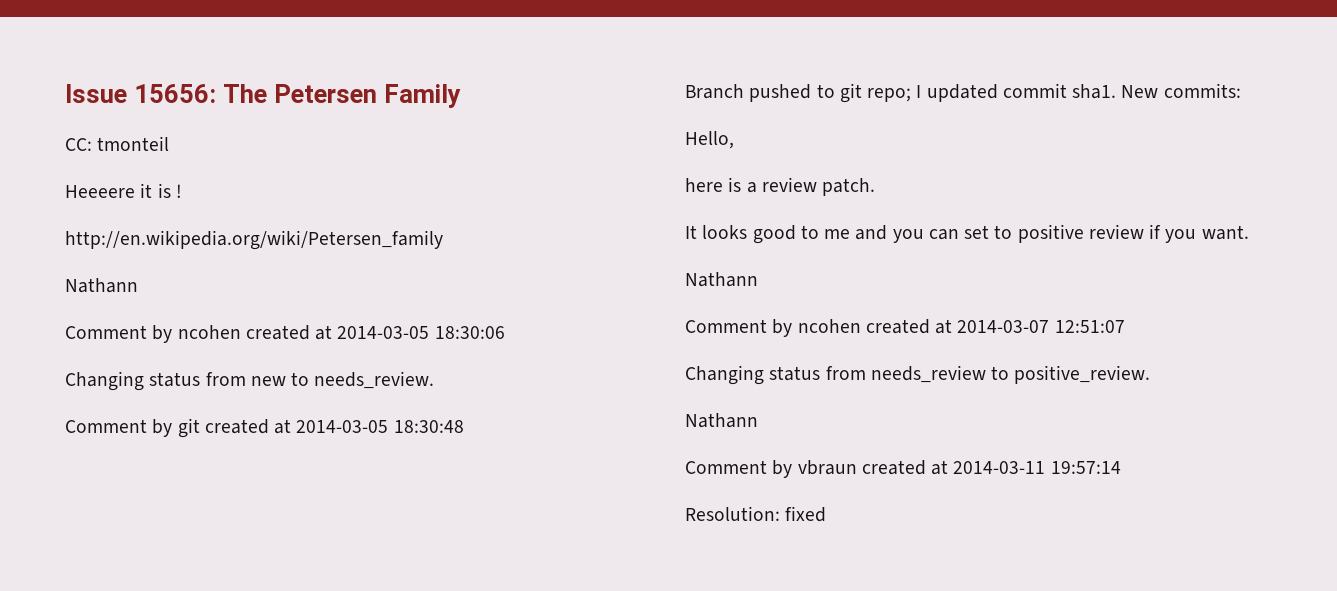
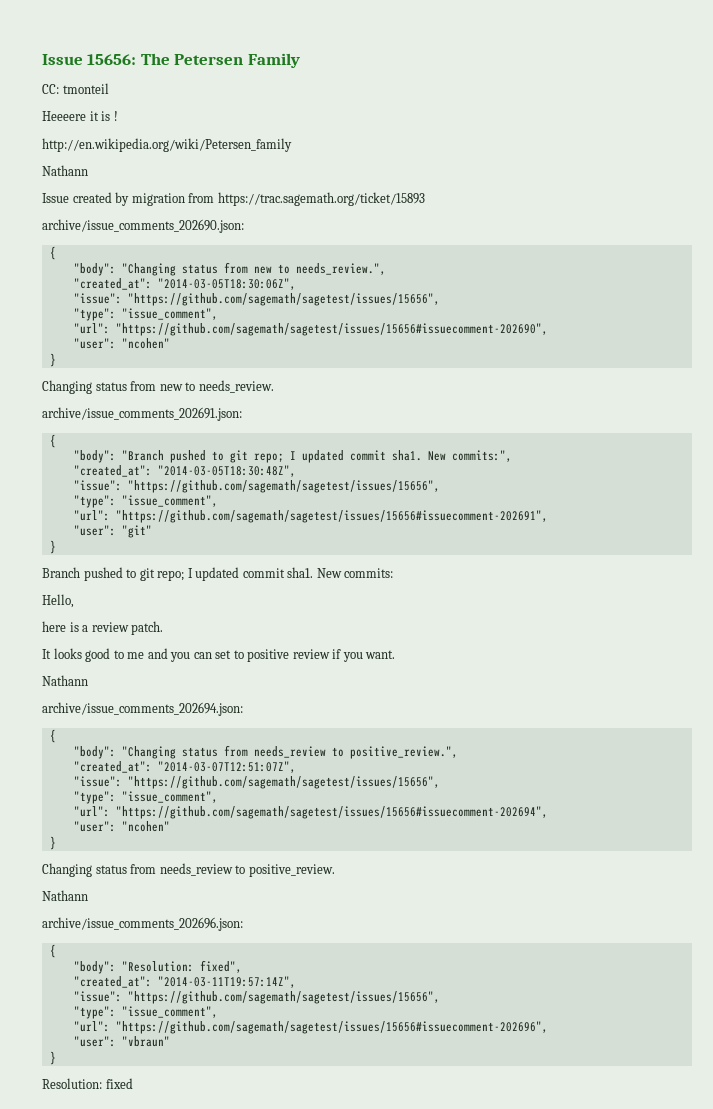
[65,325,505,343] Comment by ncohen created at 2014-03-05 18:30:06 -> [42,192,425,206] [42,219,244,233] [49,246,56,260] [73,262,386,276] [73,278,296,290] [73,293,440,306] [73,308,218,321] [73,323,548,336] [73,338,170,349] [49,353,56,367] Issue created by migration from https://trac.sagemath.org/ticket/15893 // archive/issue_comments_202690.json: // { // "body": "Changing status from new to needs_review.", // "created_at": "2014-03-05T18:30:06Z", // "issue": "https://github.com/sagemath/sagetest/issues/15656", // "type": "issue_comment", // "url": "https://github.com/sagemath/sagetest/issues/15656#issuecomment-202690", // "user": "ncohen" // }
[65,418,464,438] Comment by git created at 2014-03-05 18:30:48 -> [42,407,242,421] [49,434,56,448] [73,450,512,463] [73,465,296,477] [73,480,440,493] [73,495,218,508] [73,510,548,523] [73,525,152,538] [49,540,56,554] archive/issue_comments_202691.json: // { // "body": "Branch pushed to git repo; I updated commit sha1. New commits:", // "created_at": "2014-03-05T18:30:48Z", // "issue": "https://github.com/sagemath/sagetest/issues/15656", // "type": "issue_comment", // "url": "https://github.com/sagemath/sagetest/issues/15656#issuecomment-202691", // "user": "git" // }
[685,319,1125,337] Comment by ncohen created at 2014-03-07 12:51:07 -> [42,702,243,716] [49,729,56,743] [73,745,458,759] [73,761,296,773] [73,776,440,789] [73,791,218,804] [73,806,548,819] [73,821,170,832] [49,836,56,850] archive/issue_comments_202694.json: // { // "body": "Changing status from needs_review to positive_review.", // "created_at": "2014-03-07T12:51:07Z", // "issue": "https://github.com/sagemath/sagetest/issues/15656", // "type": "issue_comment", // "url": "https://github.com/sagemath/sagetest/issues/15656#issuecomment-202694", // "user": "ncohen" // }
[685,460,1121,478] Comment by vbraun created at 2014-03-11 19:57:14 -> [42,917,243,931] [49,944,56,958] [73,960,242,974] [73,976,296,988] [73,991,440,1004] [73,1006,218,1019] [73,1021,548,1034] [73,1036,170,1047] [49,1051,56,1065] archive/issue_comments_202696.json: // { // "body": "Resolution: fixed", // "created_at": "2014-03-11T19:57:14Z", // "issue": "https://github.com/sagemath/sagetest/issues/15656", // "type": "issue_comment", // "url": "https://github.com/sagemath/sagetest/issues/15656#issuecomment-202696", // "user": "vbraun" // }

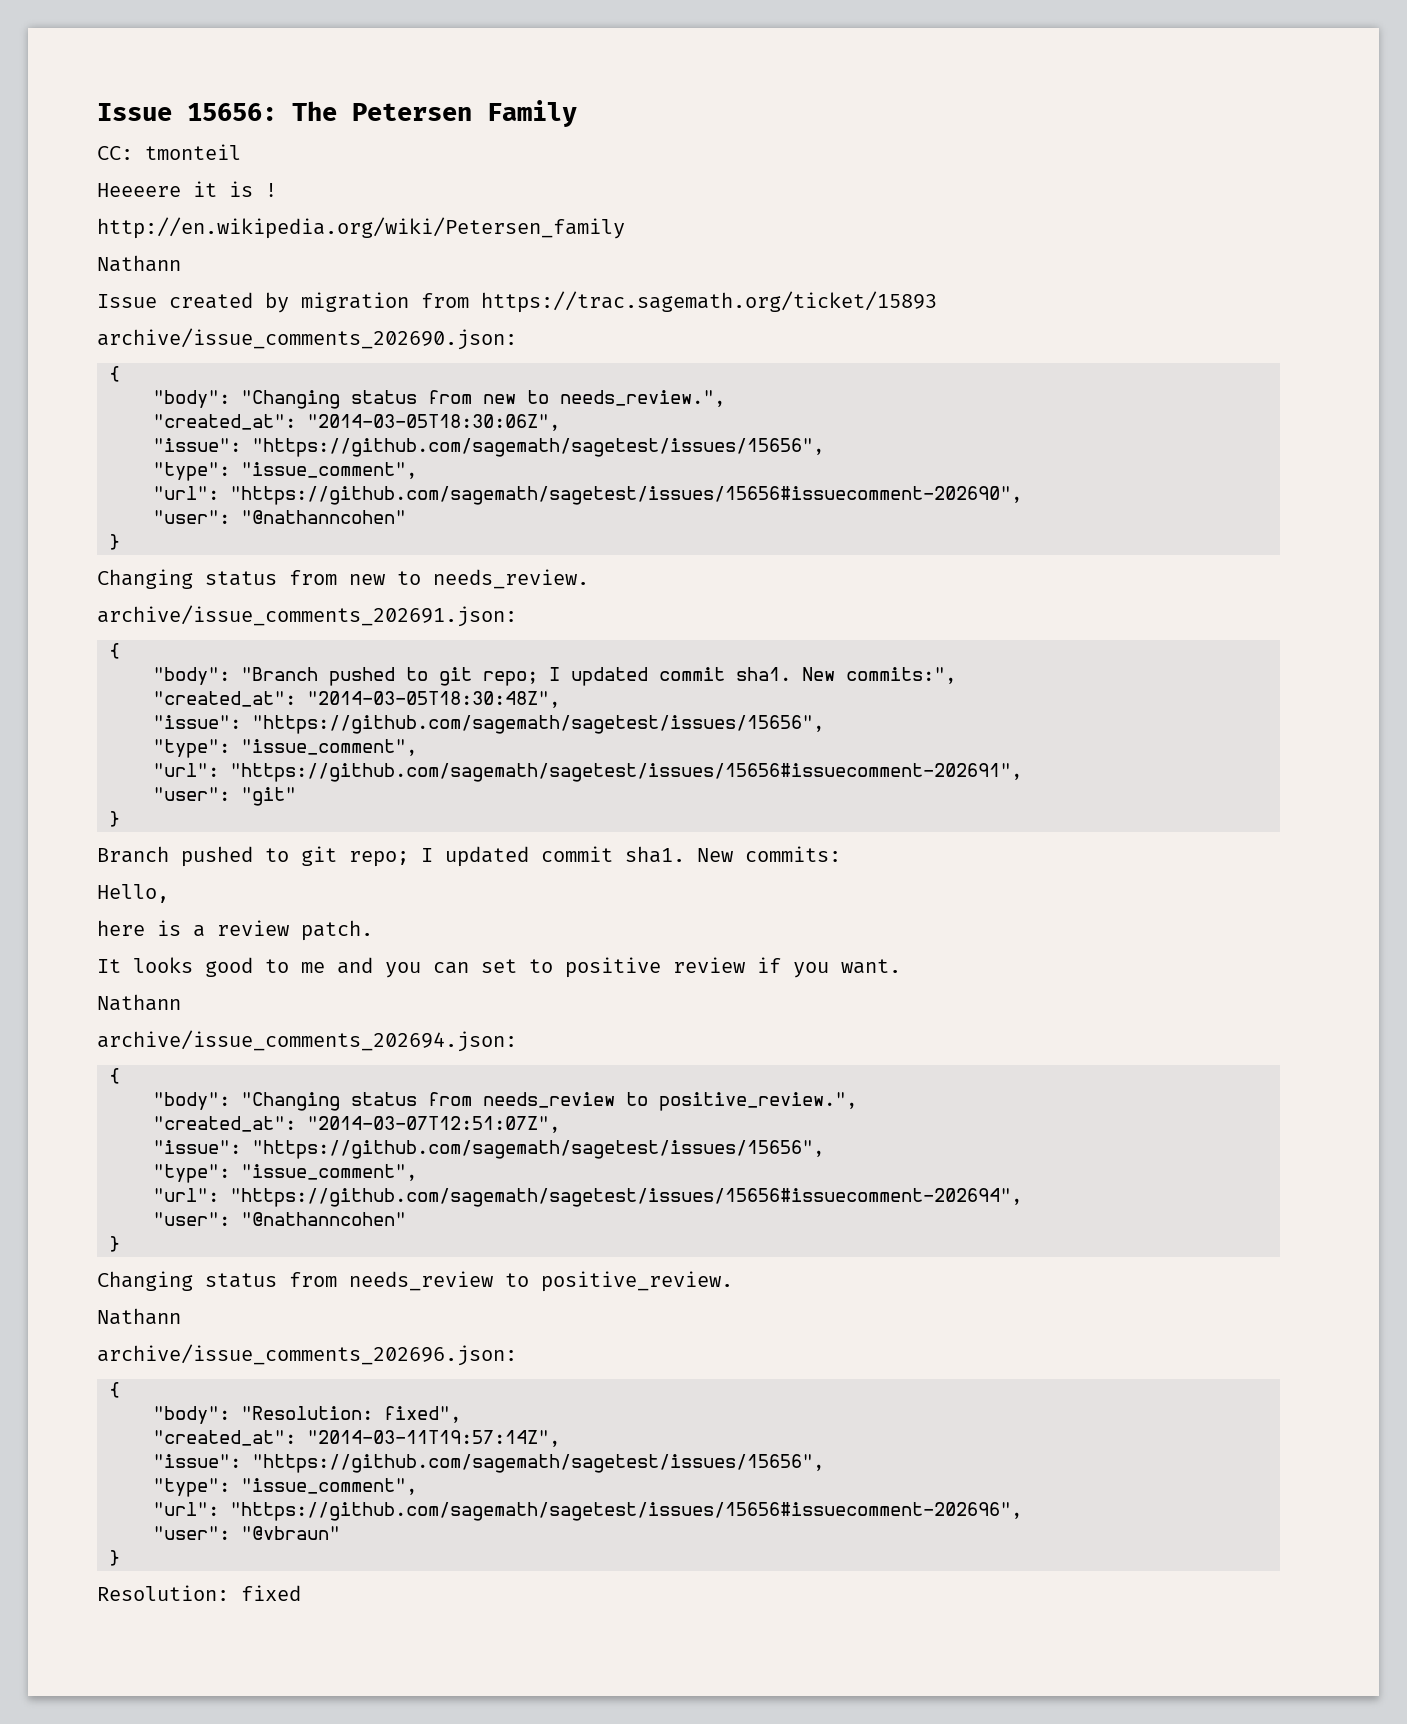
[121,338,170,349] "ncohen" -> [241,510,406,524] "@nathanncohen"
[121,821,170,832] "ncohen" -> [241,1212,406,1226] "@nathanncohen"
[121,1036,170,1047] "vbraun" -> [241,1526,340,1540] "@vbraun"

